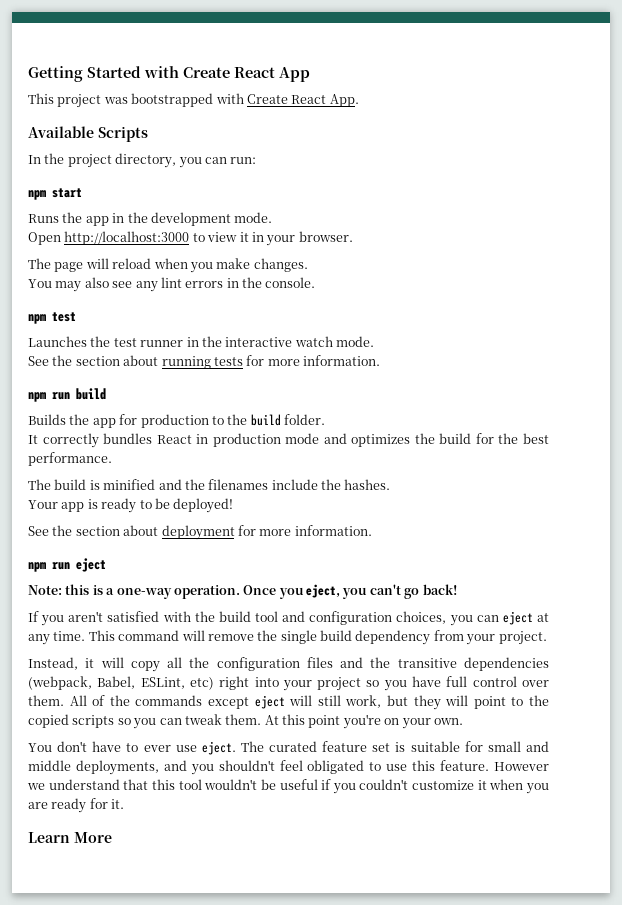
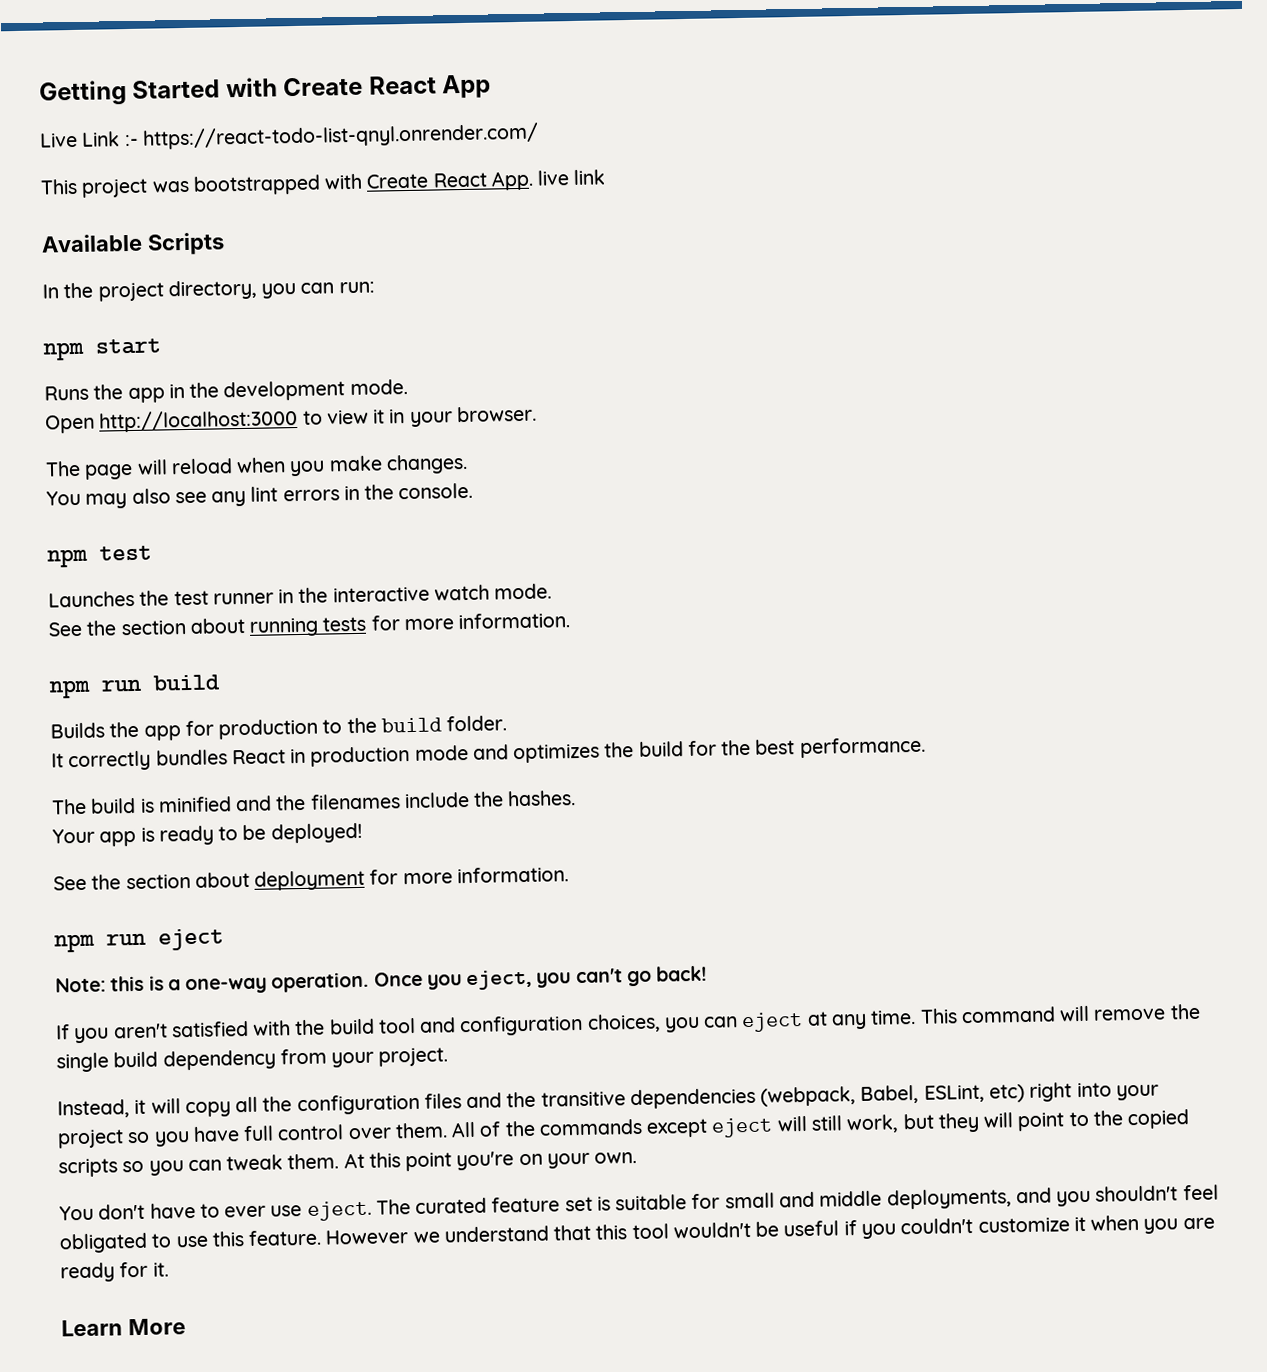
(310, 74) none -> [39,122,539,150] // Live Link :- https://react-todo-list-qnyl.onrender.com/
(359, 100) none -> [537,169,606,186] live link

